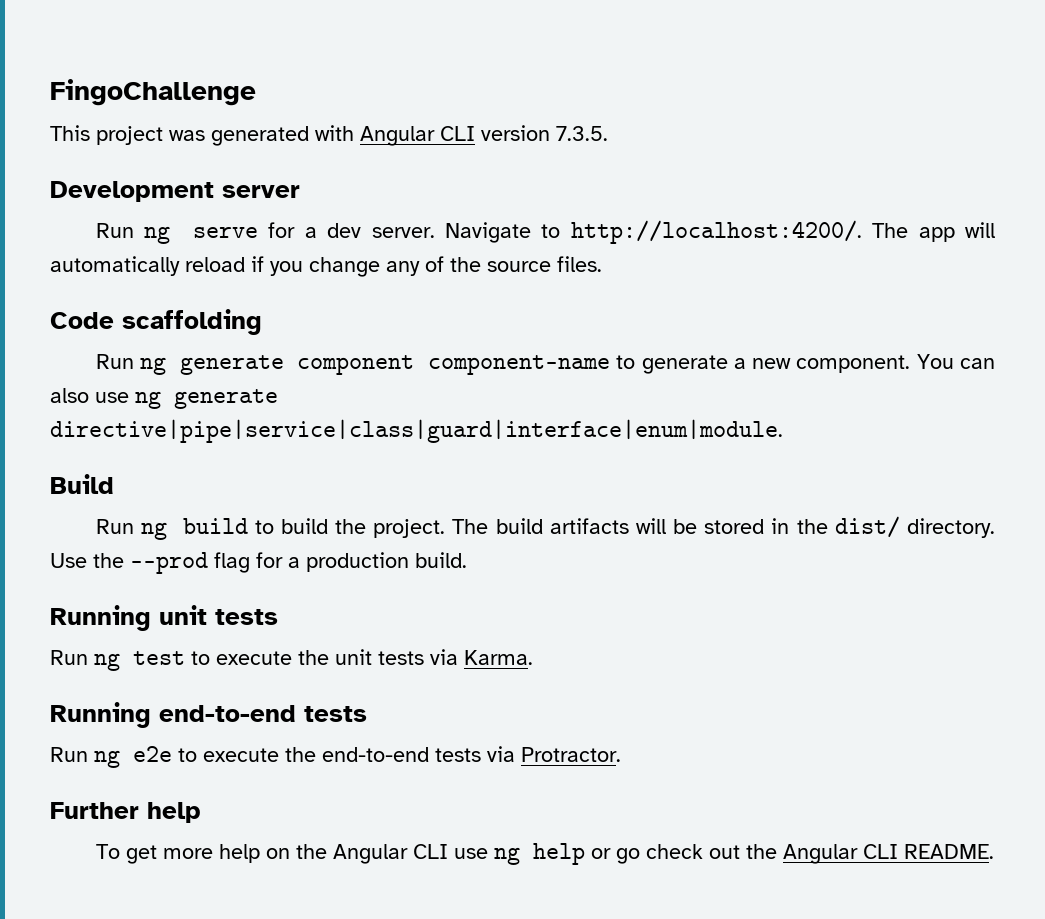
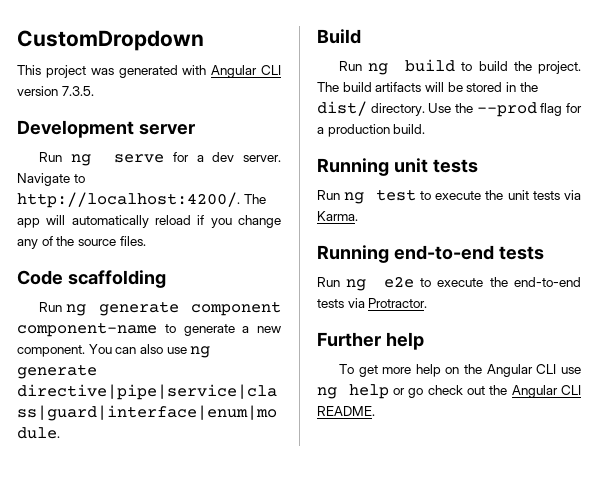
[50,79,256,106] FingoChallenge -> [17,30,204,51] CustomDropdown

